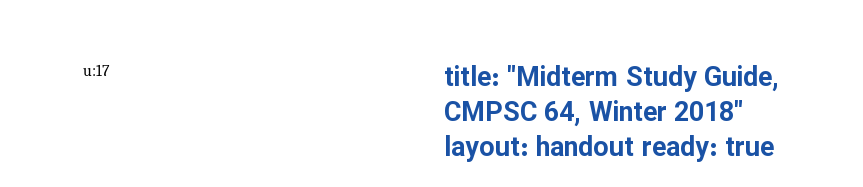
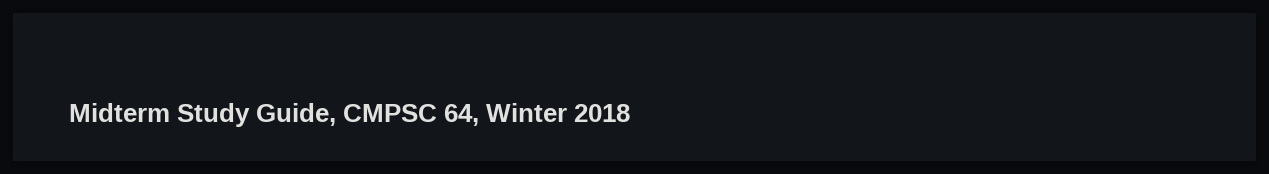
[83,64,110,76] [444,65,619,86] u:17 // title: "Midterm -> [69,103,170,122] Midterm
[673,100,743,121] [444,135,774,162] 2018" layout: handout ready: true -> [574,104,631,122] 2018

